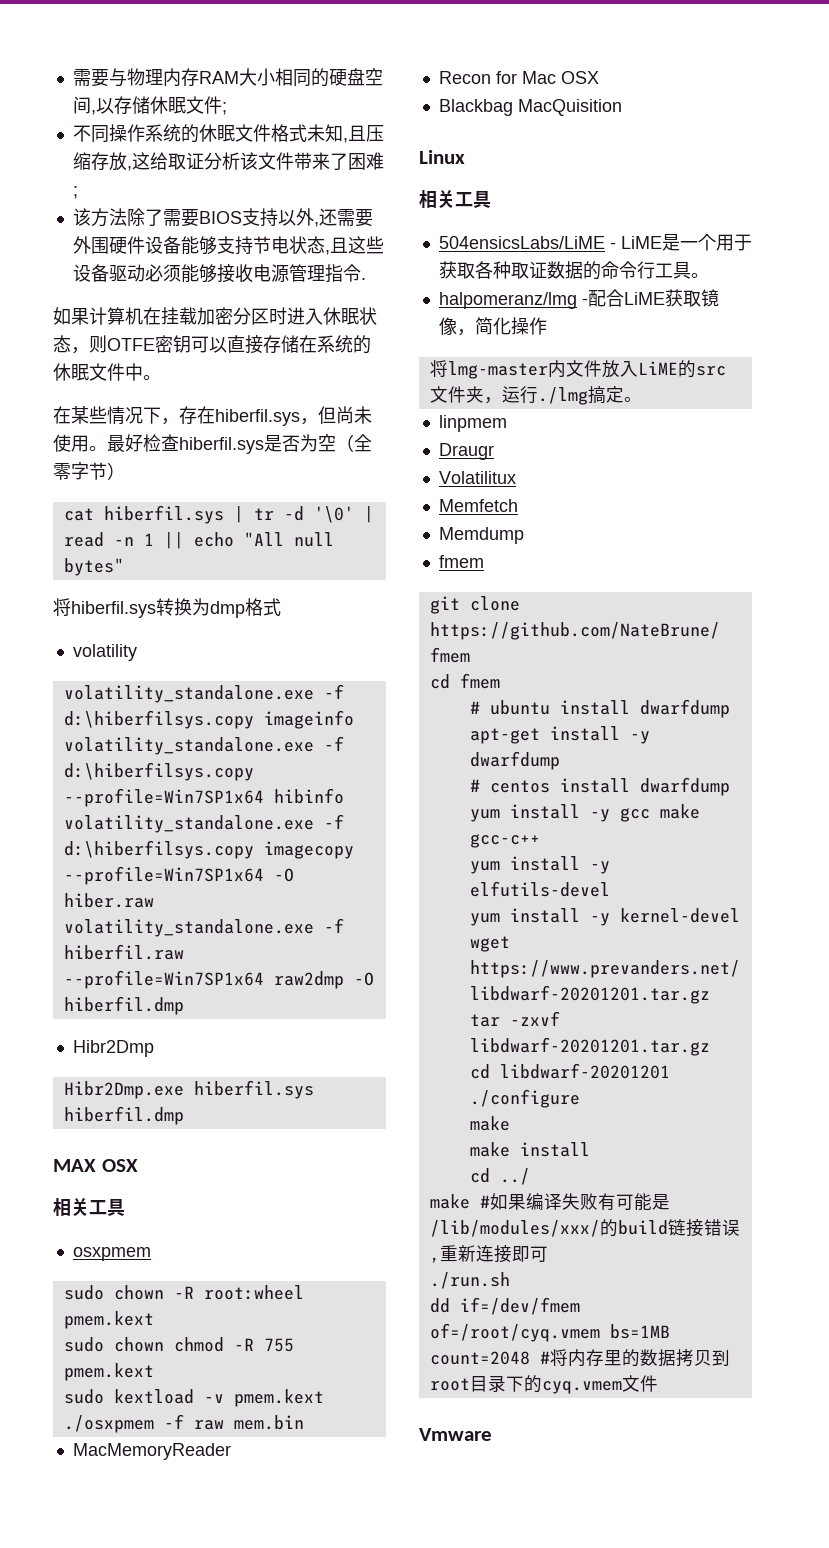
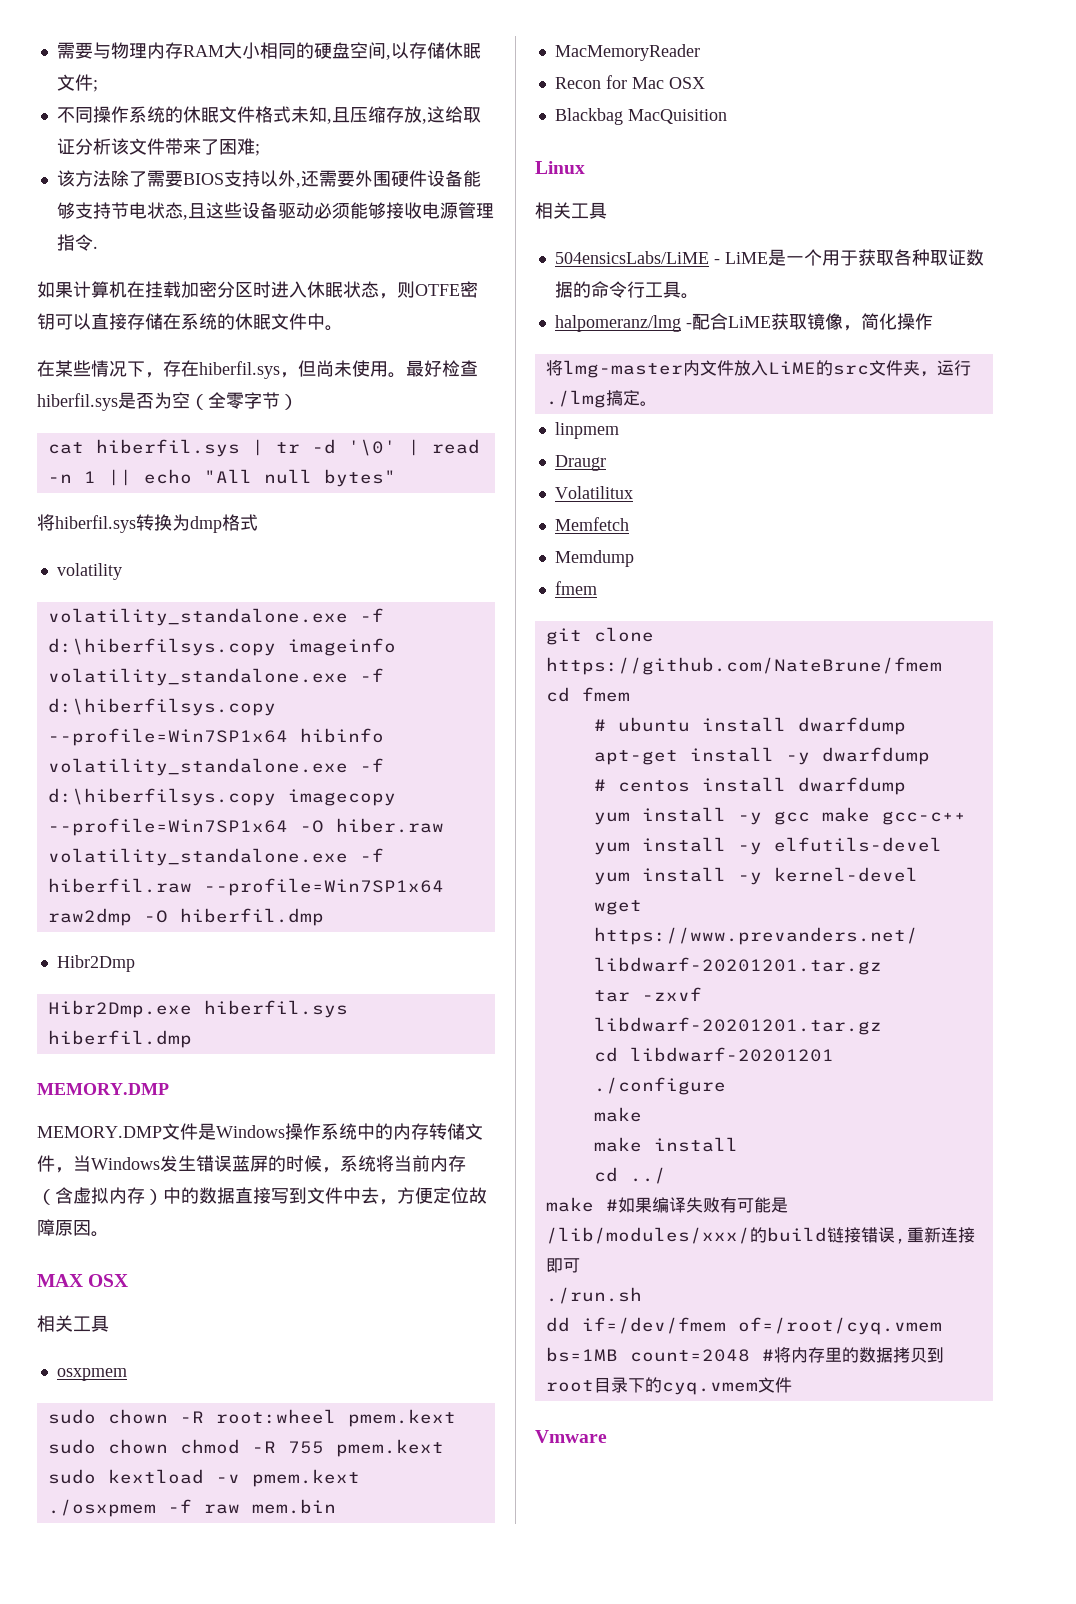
(184, 1115) none -> [37,1083,169,1095] [37,1123,483,1140] [37,1155,466,1173] [37,1187,487,1205] [37,1219,109,1237] // MEMORY.DMP // MEMORY.DMP文件是Windows操作系统中的内存转储文件，当Windows发生错误蓝屏的时候，系统将当前内存（含虚拟内存）中的数据直接写到文件中去，方便定位故障原因。

